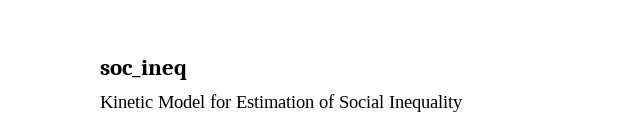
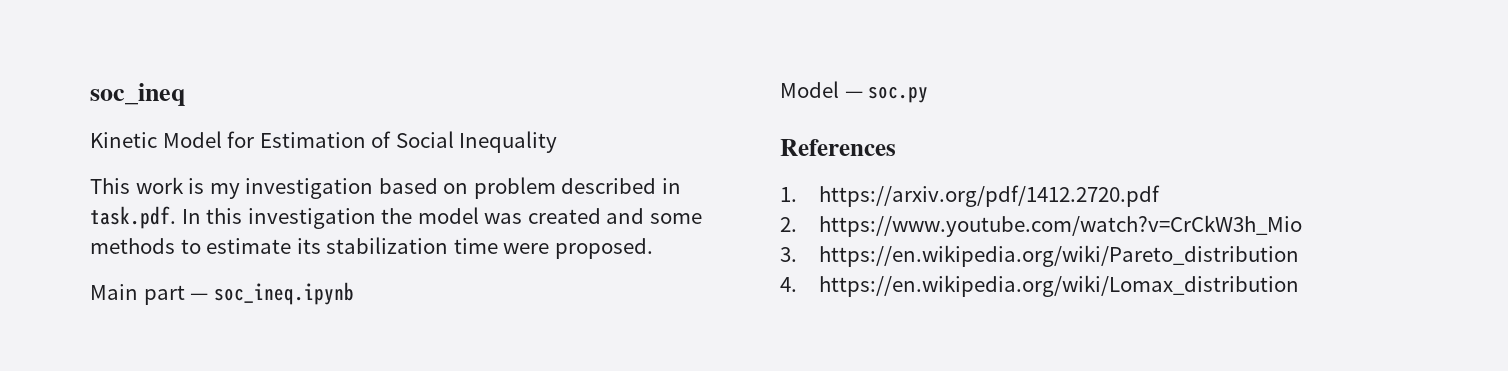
(463, 103) none -> [90,177,681,199] [90,206,702,229] [90,237,653,259] [90,282,354,305] [780,81,929,103] [780,139,896,156] [780,185,1161,207] [780,215,1303,237] [780,245,1300,267] [780,275,1300,297] // This work is my investigation based on problem described in task.pdf. In this investigation the model was created and some methods to estimate its stabilization time were proposed. // Main part — soc_ineq.ipynb // Model — soc.py // References // 1. https://arxiv.org/pdf/1412.2720.pdf // 2. https://www.youtube.com/watch?v=CrCkW3h_Mio // 3. https://en.wikipedia.org/wiki/Pareto_distribution // 4. https://en.wikipedia.org/wiki/Lomax_distribution

